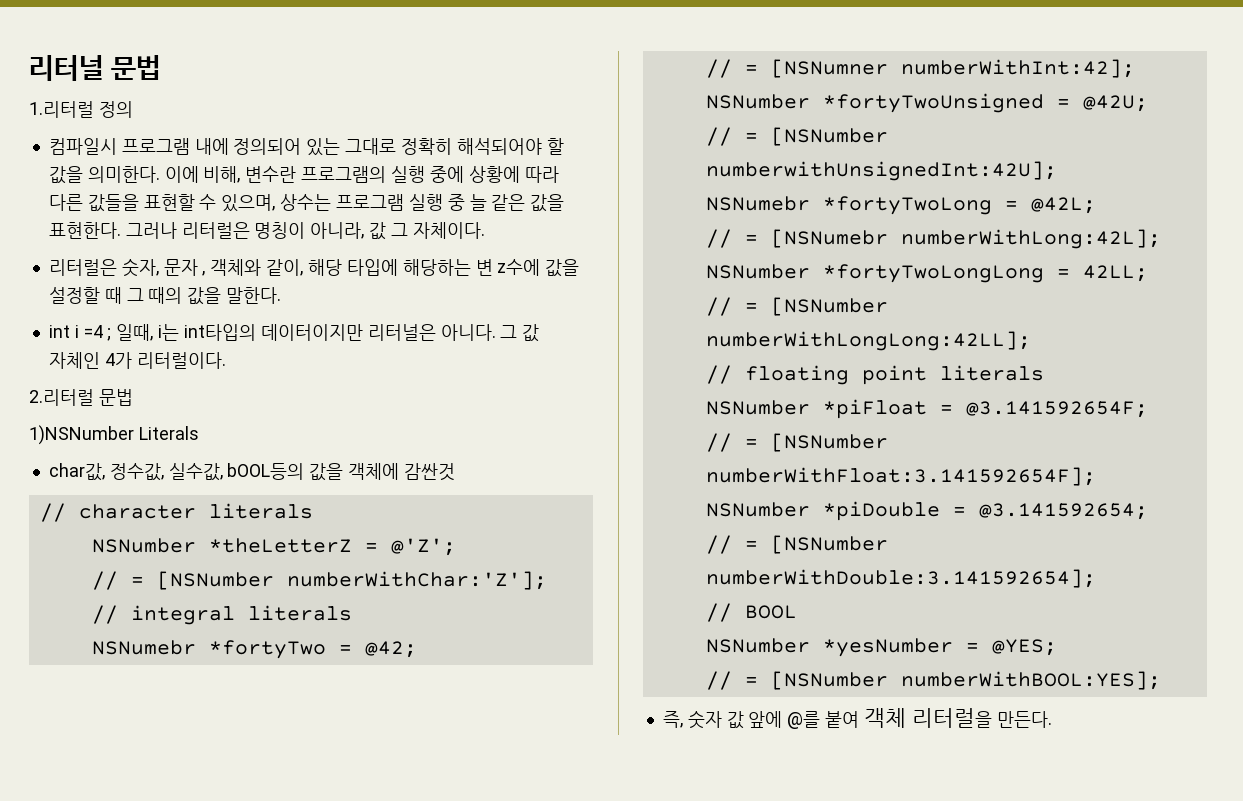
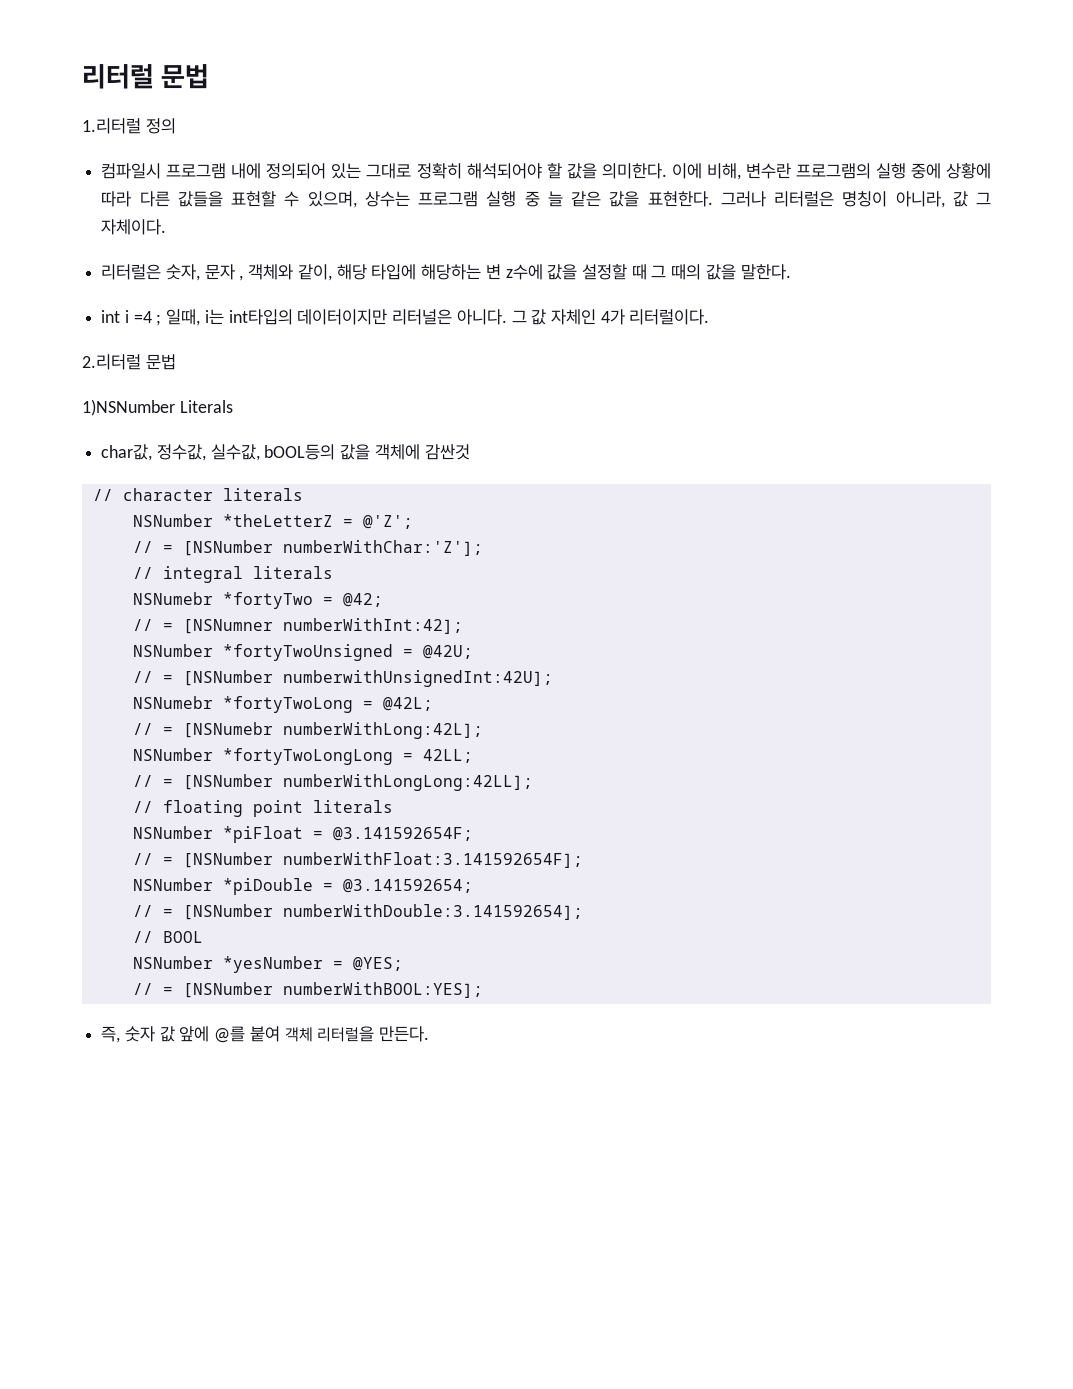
[29,55,104,81] 리터널 -> [82,64,154,89] 리터럴

